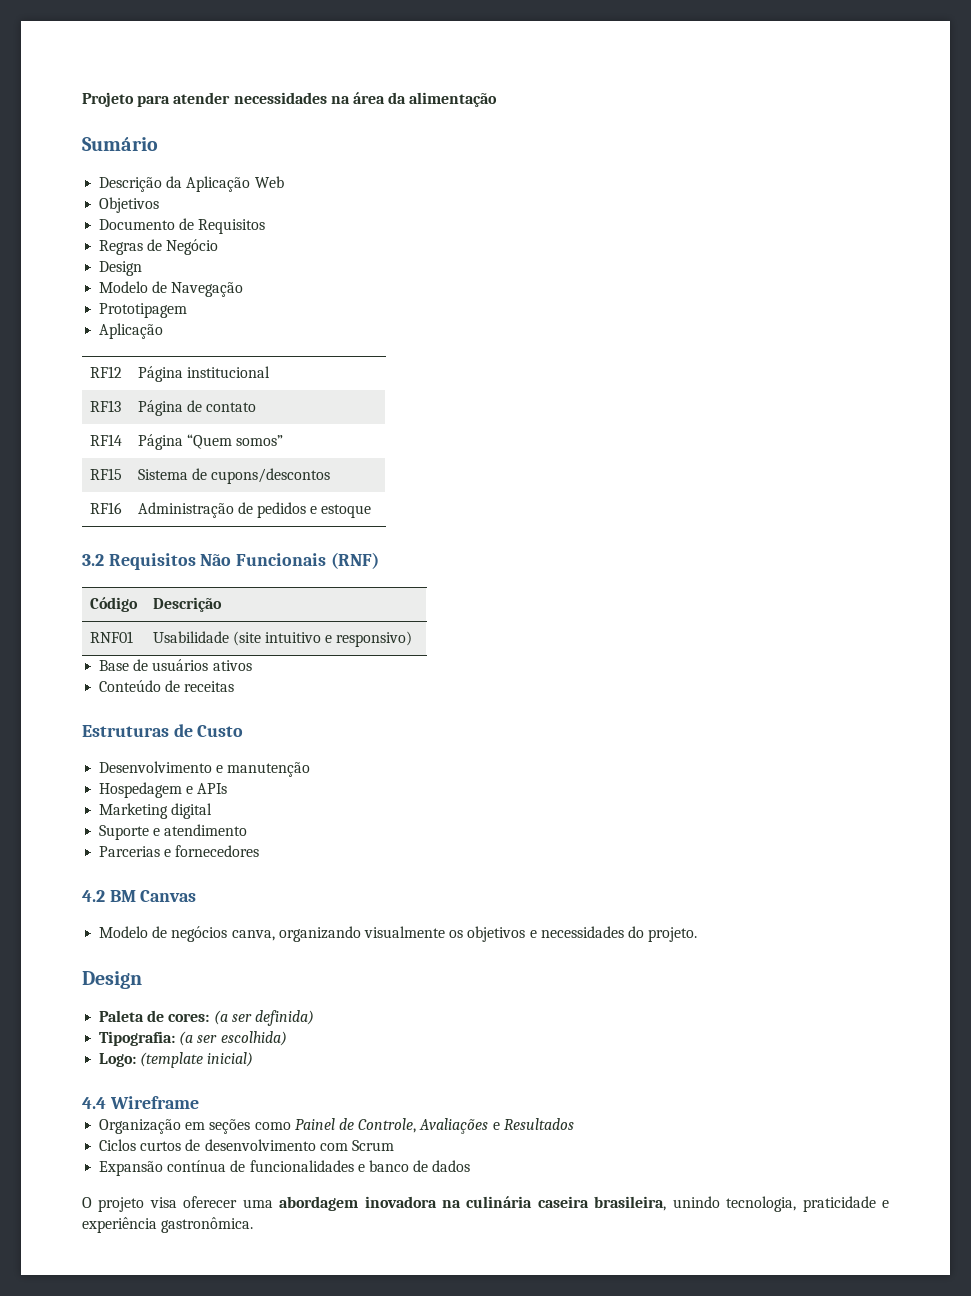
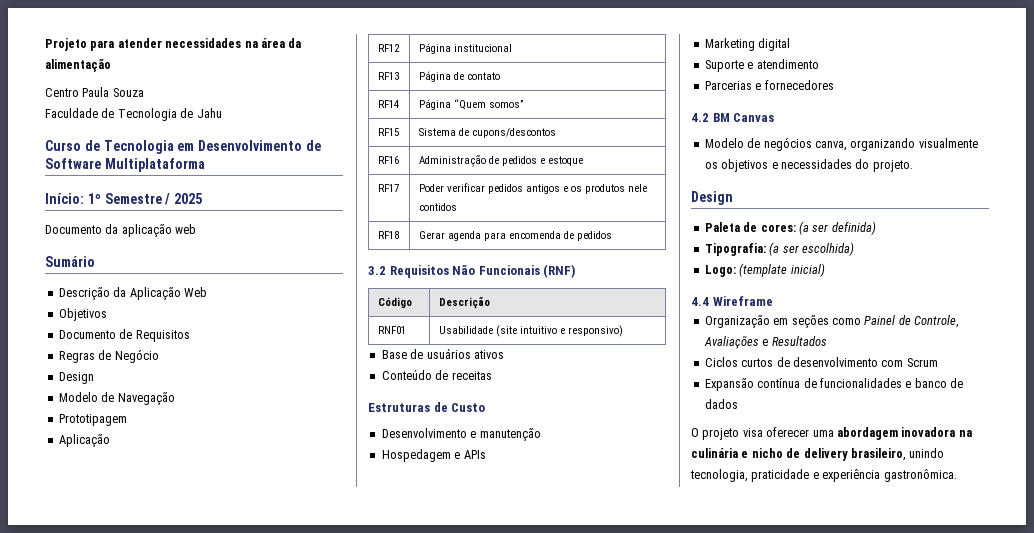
(498, 99) none -> [45,87,144,97] [45,108,222,121] [45,140,321,154] [45,158,205,172] [45,193,203,205] [45,224,197,237] // Centro Paula Souza // Faculdade de Tecnologia de Jahu // Curso de Tecnologia em Desenvolvimento de Software Multiplataforma // Início: 1º Semestre / 2025 // Documento da aplicação web
(372, 511) none -> [377,184,399,192] [418,183,647,194] [418,203,457,211] [377,231,399,239] [418,231,612,241] // RF17 | Poder verificar pedidos antigos e os produtos nele contidos // RF18 | Gerar agenda para encomenda de pedidos
[537,1196,667,1211] caseira brasileira, -> [741,448,906,461] e nicho de delivery brasileiro,

